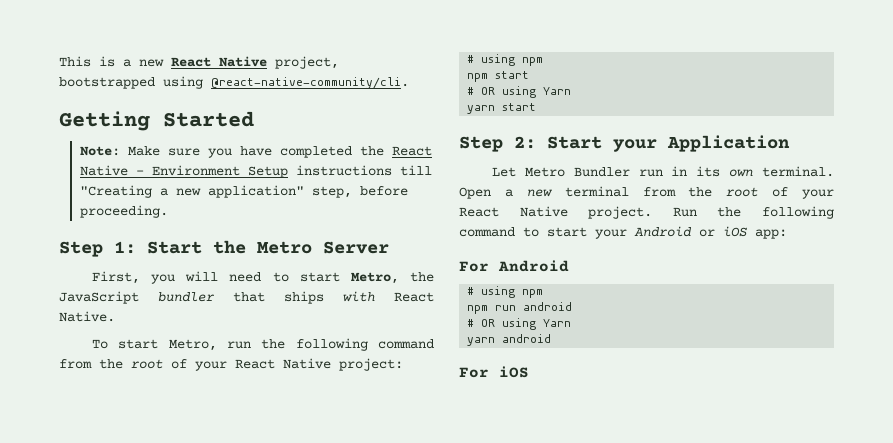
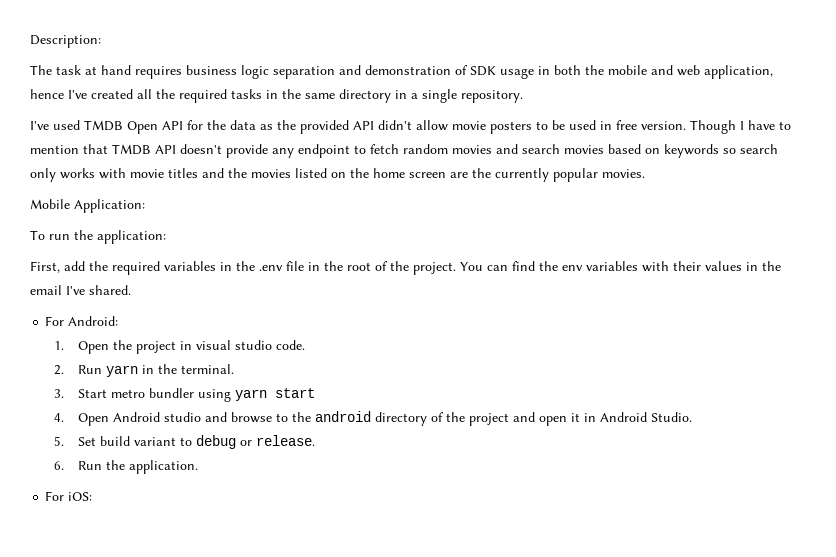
[59,56,339,69] [59,76,409,89] [59,111,254,131] [79,146,432,158] [79,165,432,178] [79,185,408,198] [79,205,168,218] [59,240,389,257] [91,271,435,284] [59,291,434,304] [59,311,115,322] [91,338,435,351] [59,358,403,371] [467,54,544,66] [467,71,530,82] [467,86,572,98] [467,103,537,114] [459,135,790,152] [491,166,834,177] [459,186,834,199] [459,206,834,219] [459,226,787,239] [459,260,569,272] [467,286,544,298] [467,302,573,314] [467,318,572,330] [467,334,552,346] [459,366,529,378] This is a new React Native project, bootstrapped using @react-native-community/cli. // Getting Started // Note: Make sure you have completed the React Native - Environment Setup instructions till "Creating a new application" step, before proceeding. // Step 1: Start the Metro Server // First, you will need to start Metro, the JavaScript bundler that ships with React Native. // To start Metro, run the following command from the root of your React Native project: // # using npm // npm start // # OR using Yarn // yarn start // Step 2: Start your Application // Let Metro Bundler run in its own terminal. Open a new terminal from the root of your React Native project. Run the following command to start your Android or iOS app: // For Android // # using npm // npm run android // # OR using Yarn // yarn android // For iOS -> [30,35,101,48] [30,65,773,79] [30,89,523,103] [30,120,791,134] [30,144,778,158] [30,168,645,182] [30,199,145,213] [30,230,166,244] [30,261,781,275] [30,285,131,295] [45,316,119,326] [54,340,306,354] [54,364,235,377] [54,388,316,402] [54,411,693,426] [54,435,316,449] [54,460,199,474] [45,491,93,501] Description: // The task at hand requires business logic separation and demonstration of SDK usage in both the mobile and web application, hence I've created all the required tasks in the same directory in a single repository. // I've used TMDB Open API for the data as the provided API didn't allow movie posters to be used in free version. Though I have to mention that TMDB API doesn't provide any endpoint to fetch random movies and search movies based on keywords so search only works with movie titles and the movies listed on the home screen are the currently popular movies. // Mobile Application: // To run the application: // First, add the required variables in the .env file in the root of the project. You can find the env variables with their values in the email I've shared. // For Android: // 1. Open the project in visual studio code. // 2. Run yarn in the terminal. // 3. Start metro bundler using yarn start // 4. Open Android studio and browse to the android directory of the project and open it in Android Studio. // 5. Set build variant to debug or release. // 6. Run the application. // For iOS:

